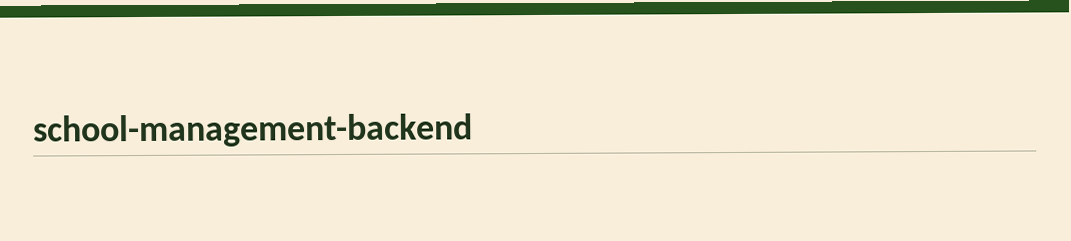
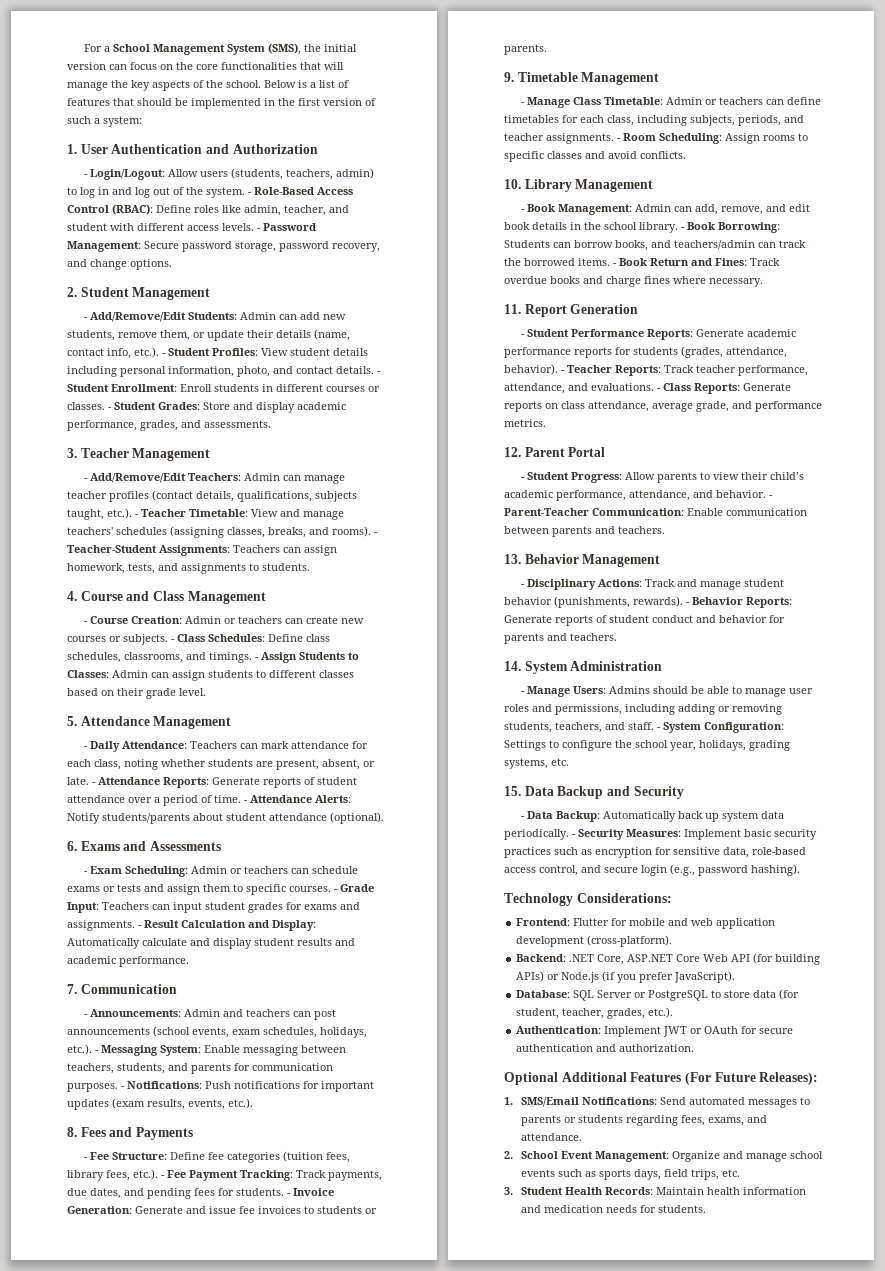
[32,113,473,148] school-management-backend -> [83,43,357,55] [67,62,344,70] [67,80,349,91] [67,98,376,109] [67,116,142,127] [67,144,318,154] [83,168,374,180] [67,187,353,198] [67,204,349,216] [67,223,316,231] [67,241,380,252] [67,259,172,270] [67,287,211,300] [83,312,346,322] [67,329,350,341] [67,347,368,359] [67,366,381,377] [67,384,380,392] [67,402,346,413] [67,420,271,431] [67,448,211,461] [83,473,345,484] [67,490,357,502] [67,508,344,520] [67,526,378,538] [67,545,337,556] [67,563,310,574] [67,591,266,604] [83,616,364,624] [67,634,330,645] [67,652,359,663] [67,670,354,681] [67,688,206,699] [67,716,232,729] [83,741,368,752] [67,759,375,770] [67,777,357,788] [67,795,351,806] [67,812,384,824] [67,841,221,851] [83,866,358,877] [67,884,374,895] [67,902,360,913] [67,920,316,931] [67,938,355,949] [67,956,189,967] [67,984,177,994] [83,1009,336,1020] [67,1026,367,1038] [67,1044,346,1056] [67,1063,333,1074] [67,1081,374,1092] [67,1098,253,1110] [67,1127,193,1140] [83,1151,350,1163] [67,1169,382,1181] [67,1188,334,1199] [67,1206,377,1214] [504,44,547,55] [504,72,660,85] [520,97,821,108] [504,115,804,126] [504,133,808,144] [504,151,686,162] [504,179,654,192] [520,204,810,215] [504,222,780,233] [504,240,806,251] [504,258,780,266] [504,276,763,287] [504,304,639,317] [520,329,796,340] [504,346,787,358] [504,364,808,376] [504,383,791,394] [504,401,822,412] [504,419,546,427] [504,447,606,457] [520,472,804,483] [504,490,773,501] [504,508,807,516] [504,526,665,537] [504,554,661,567] [520,579,784,590] [504,596,792,608] [504,615,785,626] [504,633,617,644] [504,661,663,674] [520,686,813,697] [504,704,782,715] [504,722,784,733] [504,740,790,751] [504,758,569,769] [504,786,684,799] [520,811,784,822] [504,829,817,840] [504,847,806,858] [504,864,800,876] [504,893,672,906] [516,918,776,929] [516,935,673,947] [516,953,821,965] [516,971,736,983] [516,989,800,1001] [516,1007,674,1019] [516,1026,794,1037] [516,1044,695,1052] [504,1072,819,1085] [504,1097,810,1108] [520,1115,767,1126] [520,1133,582,1141] [504,1151,823,1162] [520,1169,740,1180] [504,1187,806,1195] [520,1205,706,1213] For a School Management System (SMS), the initial version can focus on the core functionalities that will manage the key aspects of the school. Below is a list of features that should be implemented in the first version of such a system: // 1. User Authentication and Authorization // - Login/Logout: Allow users (students, teachers, admin) to log in and log out of the system. - Role-Based Access Control (RBAC): Define roles like admin, teacher, and student with different access levels. - Password Management: Secure password storage, password recovery, and change options. // 2. Student Management // - Add/Remove/Edit Students: Admin can add new students, remove them, or update their details (name, contact info, etc.). - Student Profiles: View student details including personal information, photo, and contact details. - Student Enrollment: Enroll students in different courses or classes. - Student Grades: Store and display academic performance, grades, and assessments. // 3. Teacher Management // - Add/Remove/Edit Teachers: Admin can manage teacher profiles (contact details, qualifications, subjects taught, etc.). - Teacher Timetable: View and manage teachers' schedules (assigning classes, breaks, and rooms). - Teacher-Student Assignments: Teachers can assign homework, tests, and assignments to students. // 4. Course and Class Management // - Course Creation: Admin or teachers can create new courses or subjects. - Class Schedules: Define class schedules, classrooms, and timings. - Assign Students to Classes: Admin can assign students to different classes based on their grade level. // 5. Attendance Management // - Daily Attendance: Teachers can mark attendance for each class, noting whether students are present, absent, or late. - Attendance Reports: Generate reports of student attendance over a period of time. - Attendance Alerts: Notify students/parents about student attendance (optional). // 6. Exams and Assessments // - Exam Scheduling: Admin or teachers can schedule exams or tests and assign them to specific courses. - Grade Input: Teachers can input student grades for exams and assignments. - Result Calculation and Display: Automatically calculate and display student results and academic performance. // 7. Communication // - Announcements: Admin and teachers can post announcements (school events, exam schedules, holidays, etc.). - Messaging System: Enable messaging between teachers, students, and parents for communication purposes. - Notifications: Push notifications for important updates (exam results, events, etc.). // 8. Fees and Payments // - Fee Structure: Define fee categories (tuition fees, library fees, etc.). - Fee Payment Tracking: Track payments, due dates, and pending fees for students. - Invoice Generation: Generate and issue fee invoices to students or parents. // 9. Timetable Management // - Manage Class Timetable: Admin or teachers can define timetables for each class, including subjects, periods, and teacher assignments. - Room Scheduling: Assign rooms to specific classes and avoid conflicts. // 10. Library Management // - Book Management: Admin can add, remove, and edit book details in the school library. - Book Borrowing: Students can borrow books, and teachers/admin can track the borrowed items. - Book Return and Fines: Track overdue books and charge fines where necessary. // 11. Report Generation // - Student Performance Reports: Generate academic performance reports for students (grades, attendance, behavior). - Teacher Reports: Track teacher performance, attendance, and evaluations. - Class Reports: Generate reports on class attendance, average grade, and performance metrics. // 12. Parent Portal // - Student Progress: Allow parents to view their child’s academic performance, attendance, and behavior. - Parent-Teacher Communication: Enable communication between parents and teachers. // 13. Behavior Management // - Disciplinary Actions: Track and manage student behavior (punishments, rewards). - Behavior Reports: Generate reports of student conduct and behavior for parents and teachers. // 14. System Administration // - Manage Users: Admins should be able to manage user roles and permissions, including adding or removing students, teachers, and staff. - System Configuration: Settings to configure the school year, holidays, grading systems, etc. // 15. Data Backup and Security // - Data Backup: Automatically back up system data periodically. - Security Measures: Implement basic security practices such as encryption for sensitive data, role-based access control, and secure login (e.g., password hashing). // Technology Considerations: // Frontend: Flutter for mobile and web application development (cross-platform). // Backend: .NET Core, ASP.NET Core Web API (for building APIs) or Node.js (if you prefer JavaScript). // Database: SQL Server or PostgreSQL to store data (for student, teacher, grades, etc.). // Authentication: Implement JWT or OAuth for secure authentication and authorization. // Optional Additional Features (For Future Releases): // 1. SMS/Email Notifications: Send automated messages to parents or students regarding fees, exams, and attendance. // 2. School Event Management: Organize and manage school events such as sports days, field trips, etc. // 3. Student Health Records: Maintain health information and medication needs for students.

